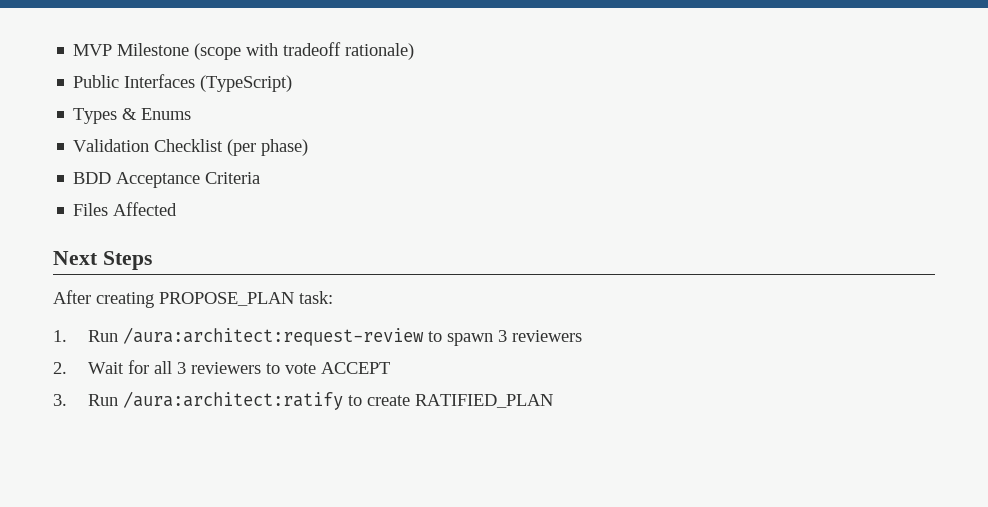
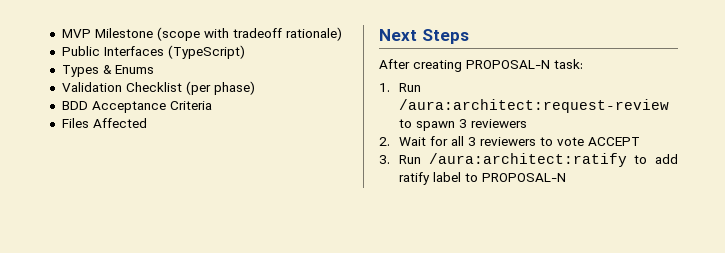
[159,292,294,306] PROPOSE_PLAN -> [466,60,550,69] PROPOSAL-N
[366,394,553,408] create RATIFIED_PLAN -> [655,154,678,164] [399,172,567,185] add ratify label to PROPOSAL-N

